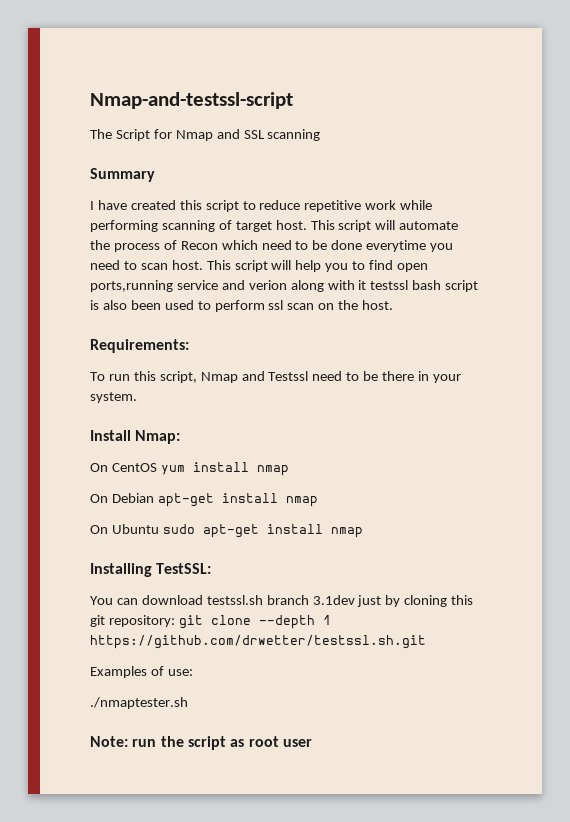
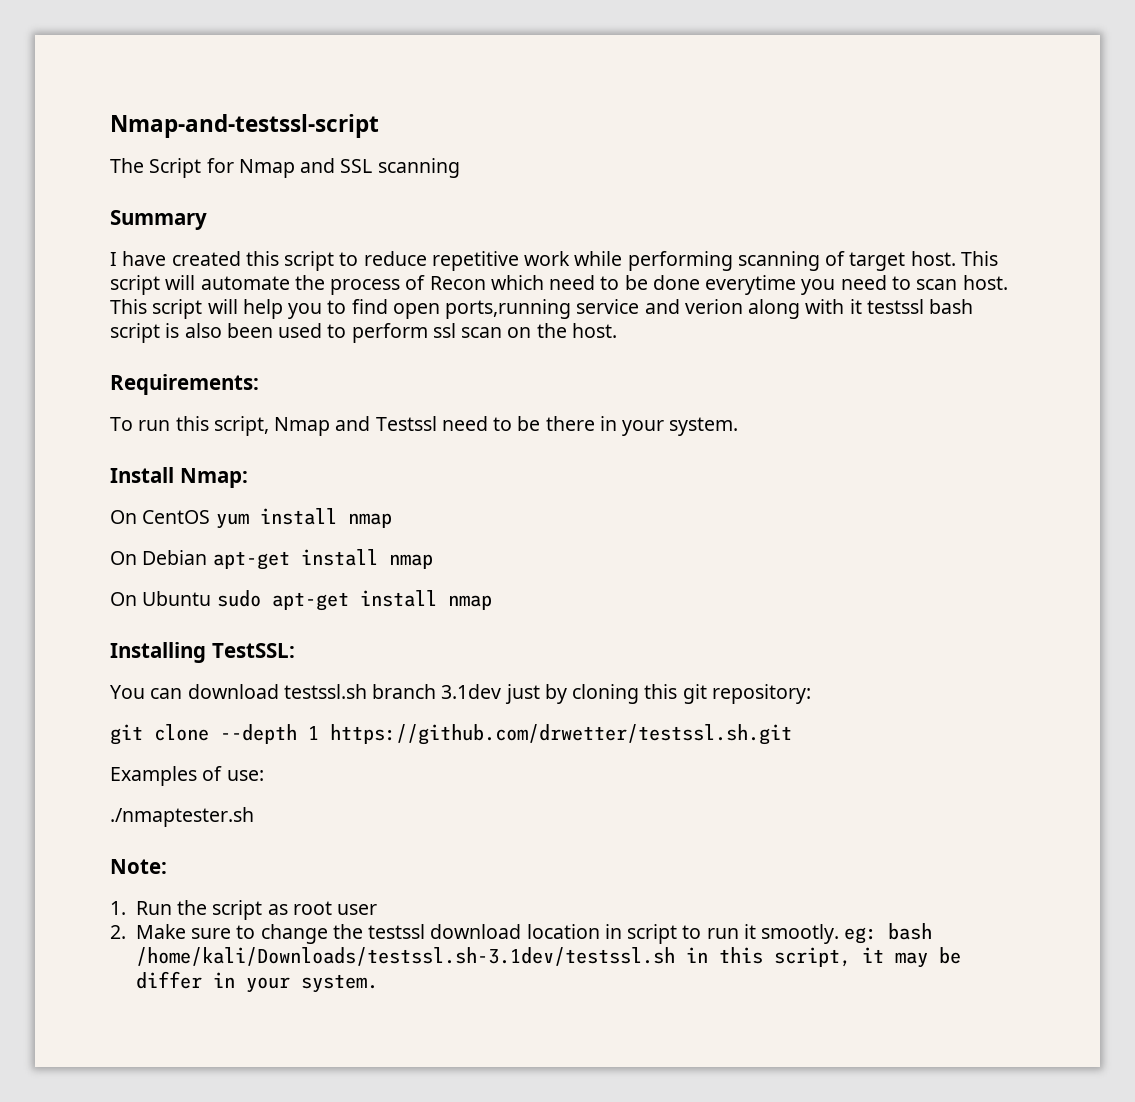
(175, 621) none -> (811, 694) //
[132,739,157,747] run -> [110,901,172,915] // 1. Run
(312, 743) none -> [110,923,933,944] [135,947,961,968] [135,971,378,993] // 2. Make sure to change the testssl download location in script to run it smootly. eg: bash /home/kali/Downloads/testssl.sh-3.1dev/testssl.sh in this script, it may be differ in your system.

